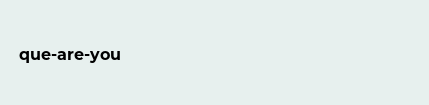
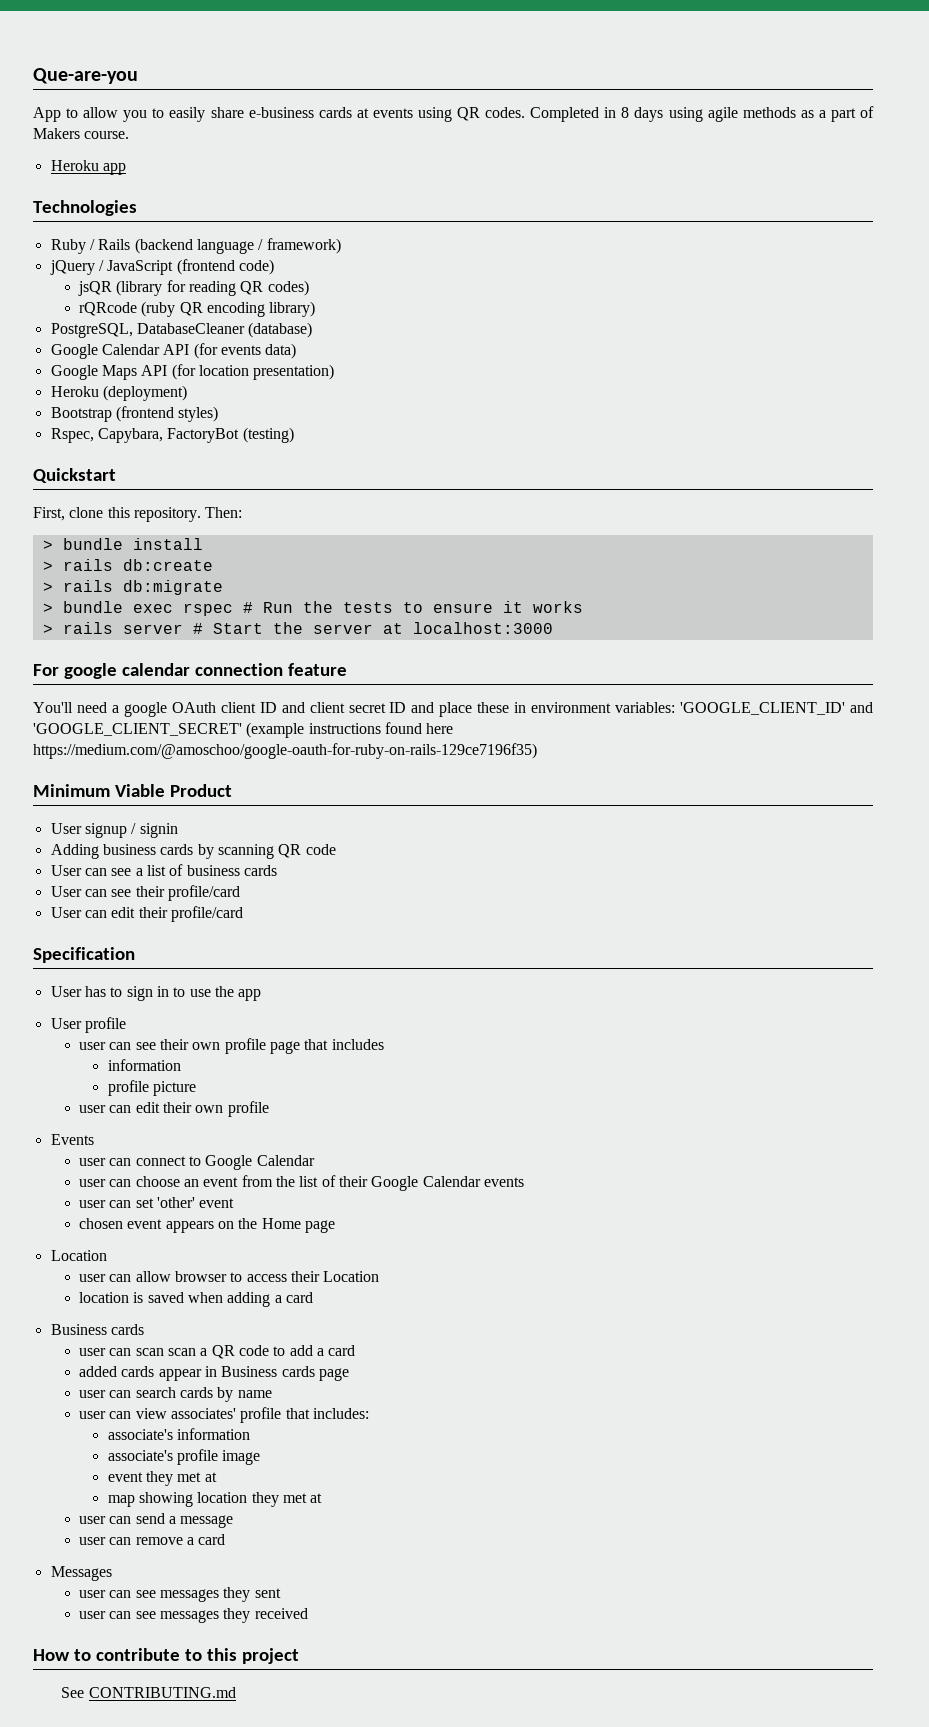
[19,51,121,63] que-are-you -> [33,68,138,84] [33,106,875,122] [33,128,130,139] [50,160,126,175] [33,200,137,216] [50,238,341,254] [49,259,274,275] [78,280,309,296] [79,301,316,317] [50,322,313,338] [50,343,297,359] [50,364,335,380] [50,385,187,401] [50,406,219,422] [50,427,294,443] [33,468,116,483] [33,507,243,522] [42,538,203,550] [42,559,213,571] [42,580,223,595] [42,601,583,616] [42,622,553,634] [33,663,347,679] [33,702,874,717] [33,722,454,738] [33,743,537,759] [33,784,232,797] [50,823,178,838] [50,844,336,859] [50,864,277,876] [50,885,240,901] [50,906,243,922] [33,947,135,963] [50,986,262,1001] [50,1017,126,1033] [79,1038,384,1054] [107,1059,181,1071] [107,1080,196,1096] [79,1101,269,1117] [50,1134,94,1145] [79,1155,315,1170] [79,1175,524,1191] [79,1197,235,1208] [79,1218,335,1233] [50,1250,107,1261] [79,1271,380,1282] [79,1292,313,1307] [50,1324,144,1335] [79,1345,356,1359] [79,1366,349,1381] [79,1387,272,1402] [79,1407,369,1423] [107,1428,250,1440] [107,1449,261,1465] [107,1471,217,1486] [107,1492,323,1507] [79,1513,234,1528] [79,1534,226,1545] [50,1566,112,1581] [79,1587,281,1602] [79,1608,308,1623] [33,1648,299,1664] [61,1687,236,1698] Que-are-you // App to allow you to easily share e-business cards at events using QR codes. Completed in 8 days using agile methods as a part of Makers course. // Heroku app // Technologies // Ruby / Rails (backend language / framework) // jQuery / JavaScript (frontend code) // jsQR (library for reading QR codes) // rQRcode (ruby QR encoding library) // PostgreSQL, DatabaseCleaner (database) // Google Calendar API (for events data) // Google Maps API (for location presentation) // Heroku (deployment) // Bootstrap (frontend styles) // Rspec, Capybara, FactoryBot (testing) // Quickstart // First, clone this repository. Then: // > bundle install // > rails db:create // > rails db:migrate // > bundle exec rspec # Run the tests to ensure it works // > rails server # Start the server at localhost:3000 // For google calendar connection feature // You'll need a google OAuth client ID and client secret ID and place these in environment variables: 'GOOGLE_CLIENT_ID' and 'GOOGLE_CLIENT_SECRET' (example instructions found here https://medium.com/@amoschoo/google-oauth-for-ruby-on-rails-129ce7196f35) // Minimum Viable Product // User signup / signin // Adding business cards by scanning QR code // User can see a list of business cards // User can see their profile/card // User can edit their profile/card // Specification // User has to sign in to use the app // User profile // user can see their own profile page that includes // information // profile picture // user can edit their own profile // Events // user can connect to Google Calendar // user can choose an event from the list of their Google Calendar events // user can set 'other' event // chosen event appears on the Home page // Location // user can allow browser to access their Location // location is saved when adding a card // Business cards // user can scan scan a QR code to add a card // added cards appear in Business cards page // user can search cards by name // user can view associates' profile that includes: // associate's information // associate's profile image // event they met at // map showing location they met at // user can send a message // user can remove a card // Messages // user can see messages they sent // user can see messages they received // How to contribute to this project // See CONTRIBUTING.md

